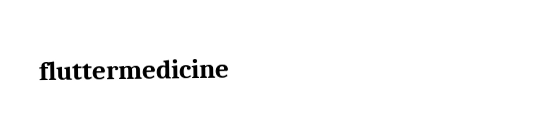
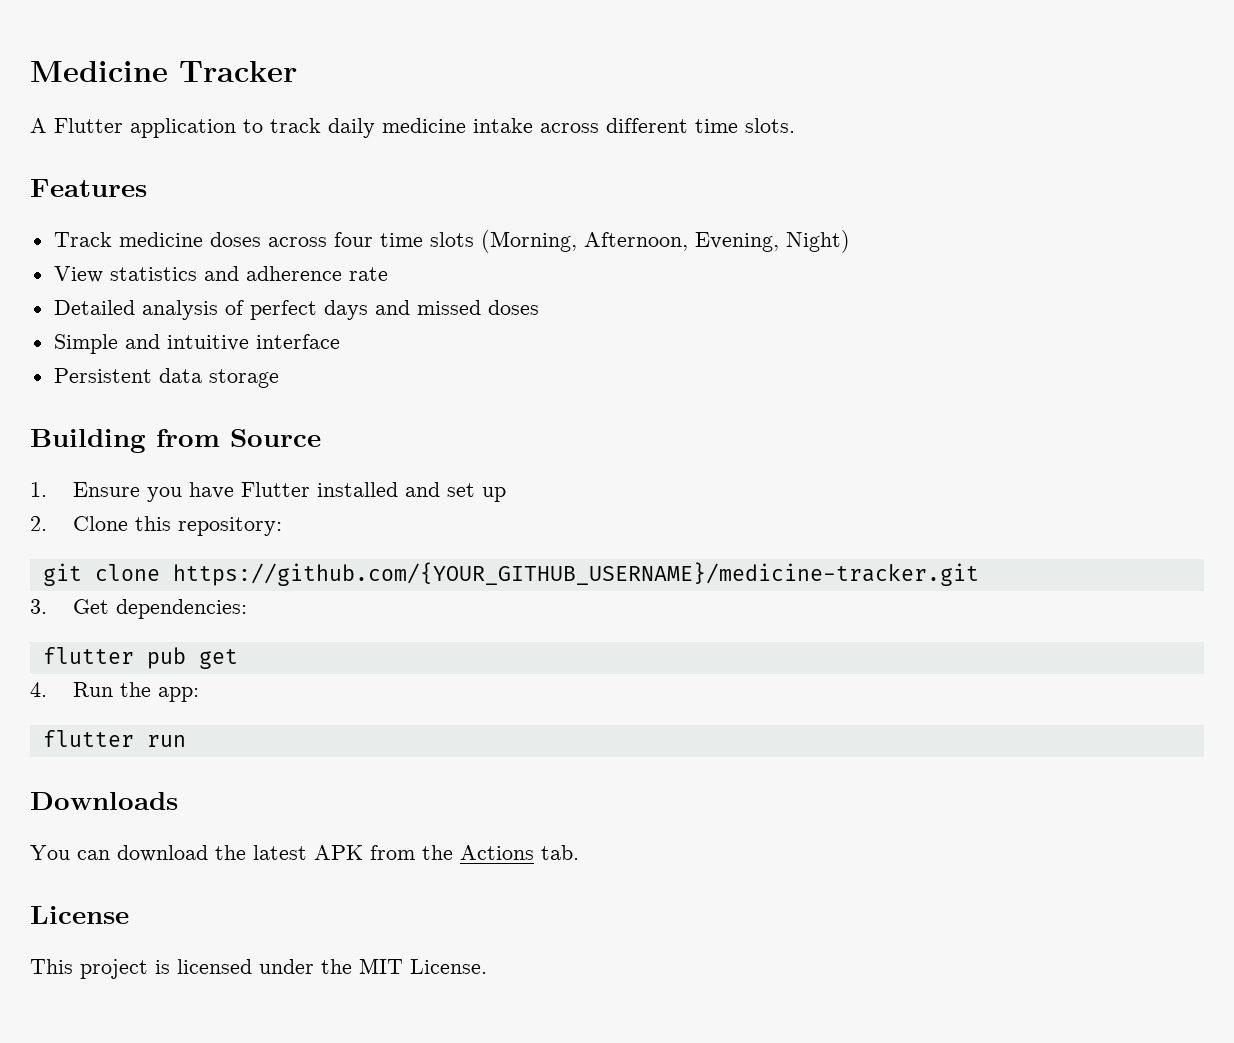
[38,58,230,81] fluttermedicine -> [30,61,297,82] [30,118,795,138] [30,179,147,197] [53,230,850,253] [53,266,388,283] [53,300,539,320] [53,334,340,354] [53,368,279,388] [30,429,321,453] [30,482,506,502] [30,516,282,536] [42,562,979,586] [30,599,247,619] [42,647,238,669] [30,682,199,702] [42,730,186,747] [30,792,178,810] [30,845,579,862] [30,906,129,924] [30,958,487,979] Medicine Tracker // A Flutter application to track daily medicine intake across different time slots. // Features // Track medicine doses across four time slots (Morning, Afternoon, Evening, Night) // View statistics and adherence rate // Detailed analysis of perfect days and missed doses // Simple and intuitive interface // Persistent data storage // Building from Source // 1. Ensure you have Flutter installed and set up // 2. Clone this repository: // git clone https://github.com/{YOUR_GITHUB_USERNAME}/medicine-tracker.git // 3. Get dependencies: // flutter pub get // 4. Run the app: // flutter run // Downloads // You can download the latest APK from the Actions tab. // License // This project is licensed under the MIT License.

